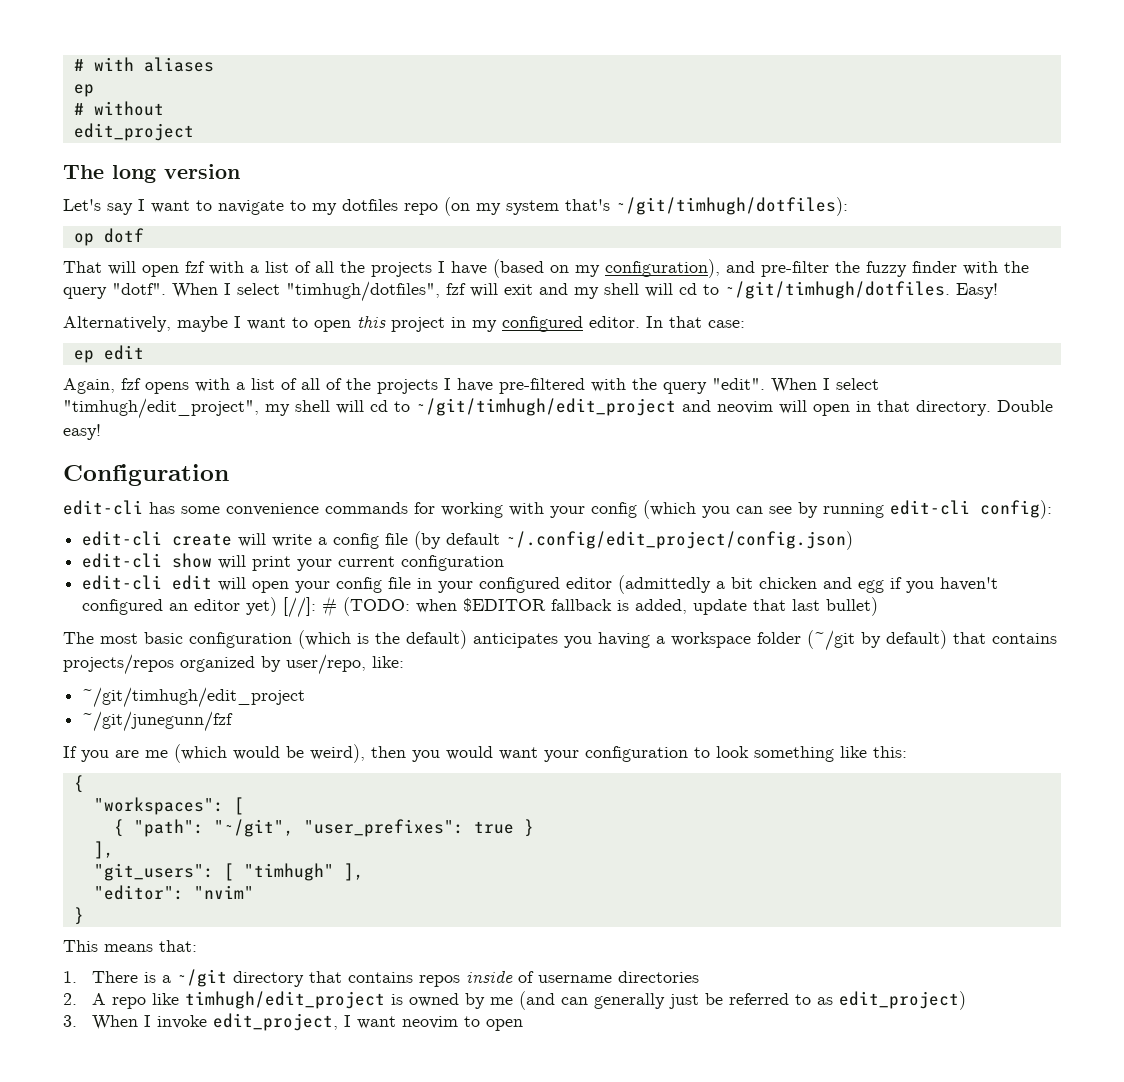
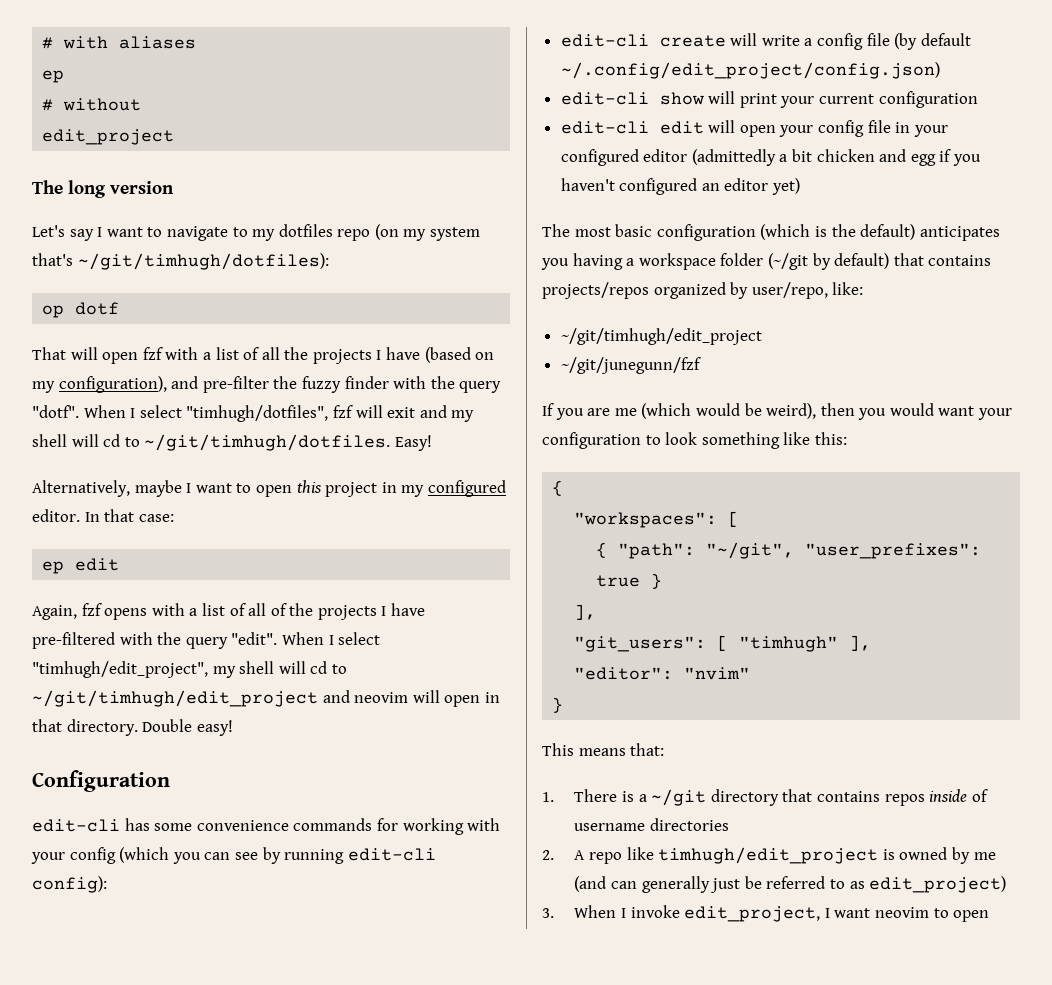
[283,596,879,618] [//]: # (TODO: when $EDITOR fallback is added, update that last bullet) -> (801, 186) none

